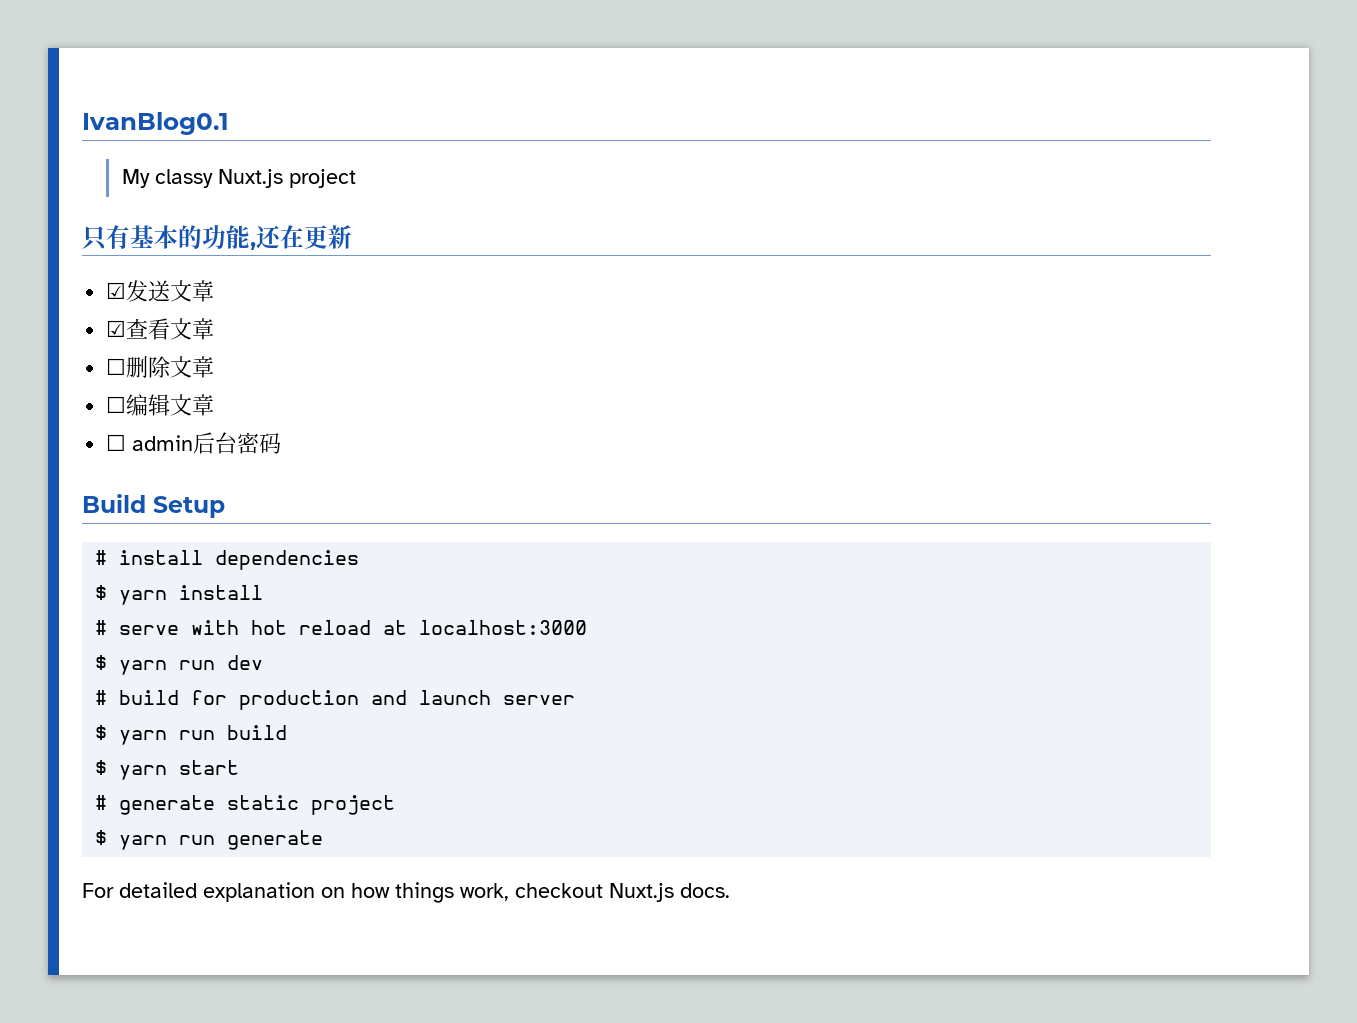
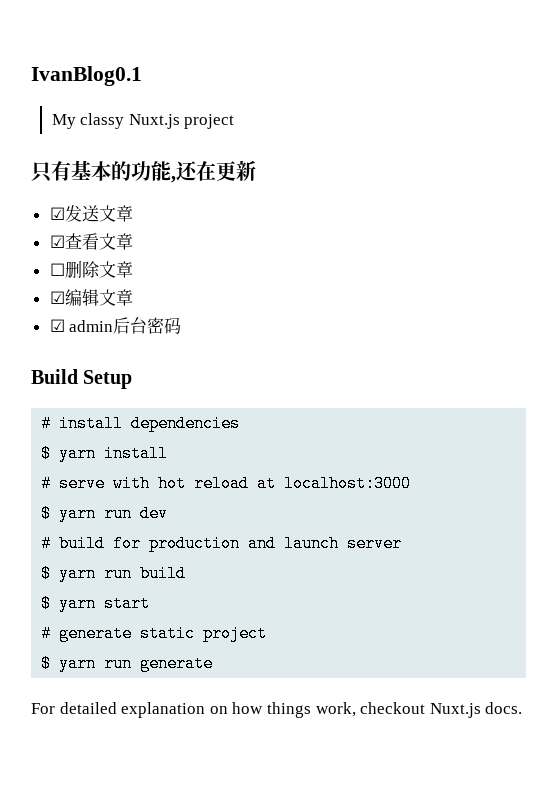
[106,396,127,413] ☐ -> [49,291,65,304] ☑
[106,434,127,451] ☐ -> [49,319,65,332] ☑

